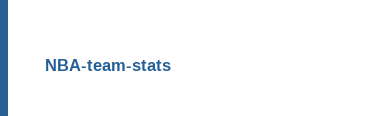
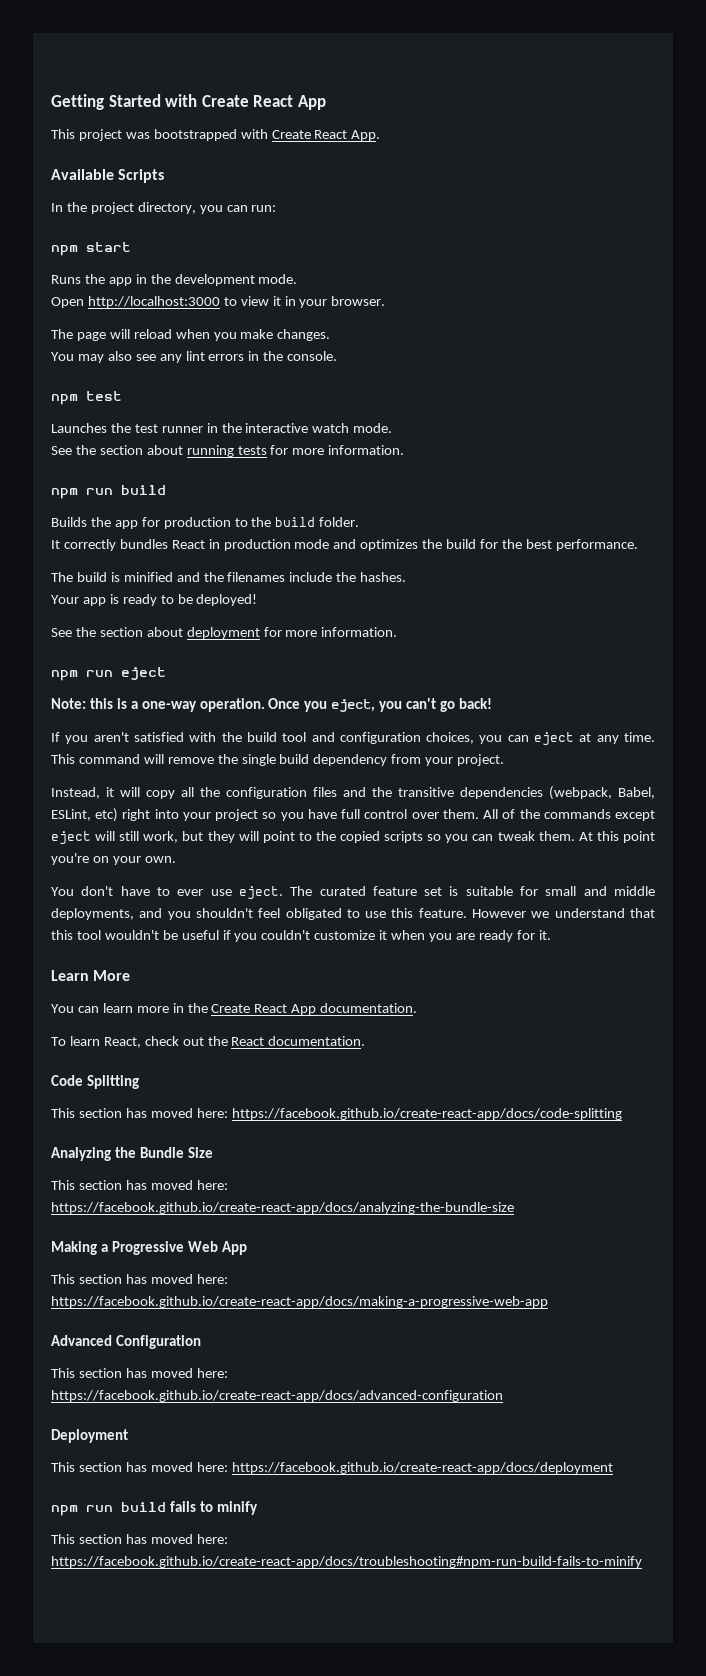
[45,59,171,71] NBA-team-stats -> [51,94,326,110] [51,129,381,141] [51,169,165,183] [51,202,277,214] [51,242,131,256] [51,274,298,286] [51,296,386,308] [51,329,331,341] [51,351,338,363] [51,391,122,405] [51,423,393,433] [51,445,405,457] [51,485,166,499] [51,517,360,529] [51,539,638,551] [51,572,407,582] [51,594,258,606] [51,627,398,639] [51,667,166,681] [51,698,492,712] [51,732,655,746] [51,754,505,766] [51,786,655,800] [51,808,656,822] [51,831,655,845] [51,853,176,865] [51,886,655,900] [51,908,656,920] [51,930,551,942] [51,970,131,981] [51,1003,418,1015] [51,1036,366,1048] [51,1075,140,1089] [51,1108,622,1120] [51,1147,214,1161] [51,1180,228,1190] [51,1202,514,1214] [51,1241,248,1255] [51,1274,228,1284] [51,1296,548,1308] [51,1335,202,1349] [51,1368,228,1378] [51,1390,503,1402] [51,1429,128,1443] [51,1462,613,1474] [51,1501,259,1516] [51,1534,228,1544] [51,1556,642,1568] Getting Started with Create React App // This project was bootstrapped with Create React App. // Available Scripts // In the project directory, you can run: // npm start // Runs the app in the development mode. // Open http://localhost:3000 to view it in your browser. // The page will reload when you make changes. // You may also see any lint errors in the console. // npm test // Launches the test runner in the interactive watch mode. // See the section about running tests for more information. // npm run build // Builds the app for production to the build folder. // It correctly bundles React in production mode and optimizes the build for the best performance. // The build is minified and the filenames include the hashes. // Your app is ready to be deployed! // See the section about deployment for more information. // npm run eject // Note: this is a one-way operation. Once you eject, you can't go back! // If you aren't satisfied with the build tool and configuration choices, you can eject at any time. This command will remove the single build dependency from your project. // Instead, it will copy all the configuration files and the transitive dependencies (webpack, Babel, ESLint, etc) right into your project so you have full control over them. All of the commands except eject will still work, but they will point to the copied scripts so you can tweak them. At this point you're on your own. // You don't have to ever use eject. The curated feature set is suitable for small and middle deployments, and you shouldn't feel obligated to use this feature. However we understand that this tool wouldn't be useful if you couldn't customize it when you are ready for it. // Learn More // You can learn more in the Create React App documentation. // To learn React, check out the React documentation. // Code Splitting // This section has moved here: https://facebook.github.io/create-react-app/docs/code-splitting // Analyzing the Bundle Size // This section has moved here: https://facebook.github.io/create-react-app/docs/analyzing-the-bundle-size // Making a Progressive Web App // This section has moved here: https://facebook.github.io/create-react-app/docs/making-a-progressive-web-app // Advanced Configuration // This section has moved here: https://facebook.github.io/create-react-app/docs/advanced-configuration // Deployment // This section has moved here: https://facebook.github.io/create-react-app/docs/deployment // npm run build fails to minify // This section has moved here: https://facebook.github.io/create-react-app/docs/troubleshooting#npm-run-build-fails-to-minify

